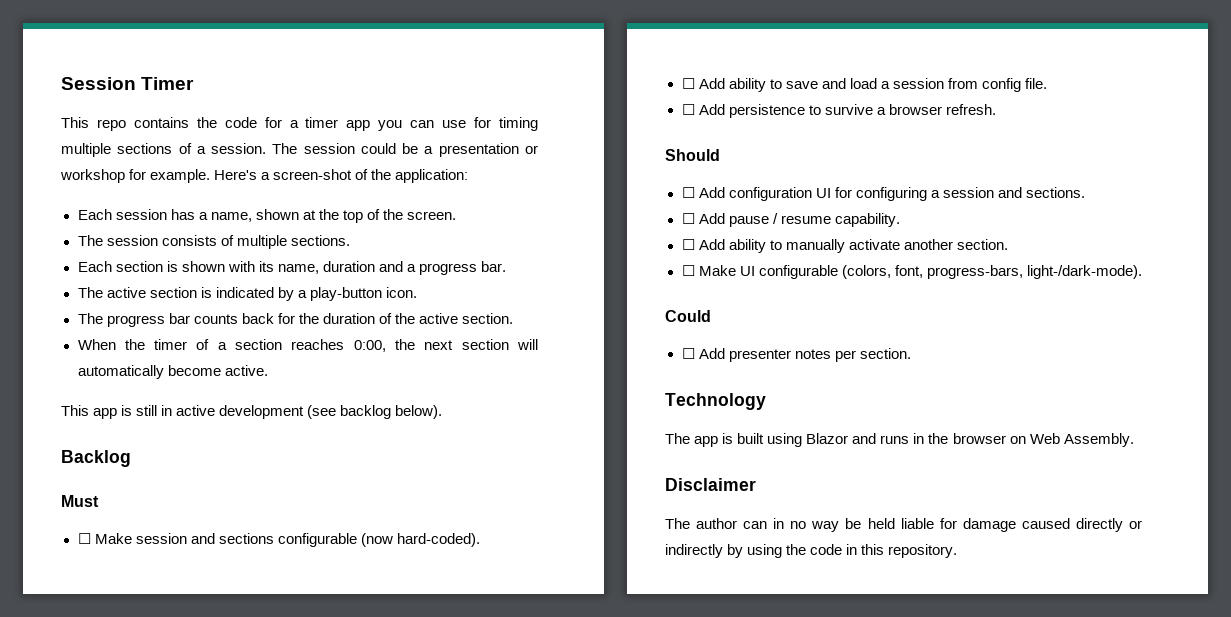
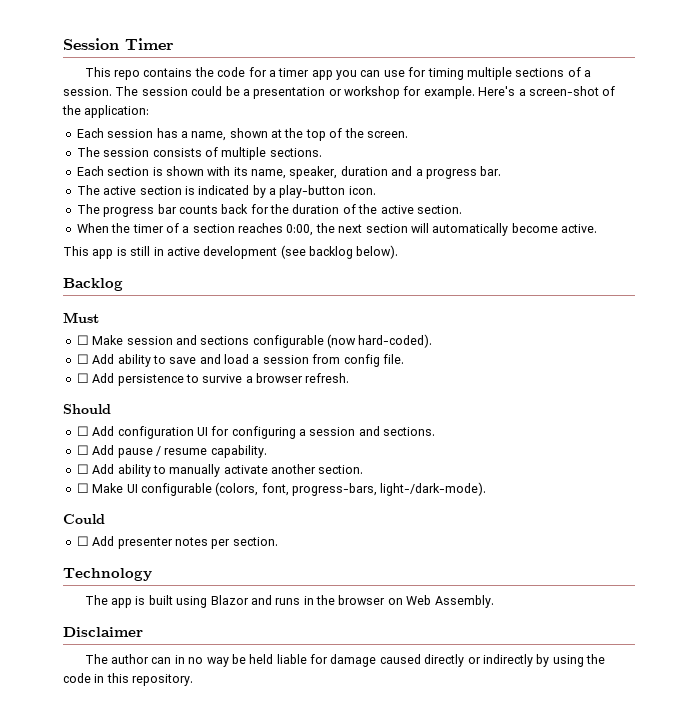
(319, 269) none -> [289,166,338,179] speaker,

